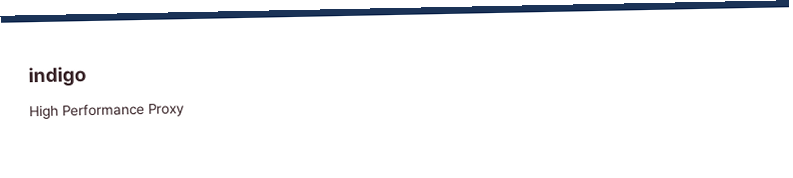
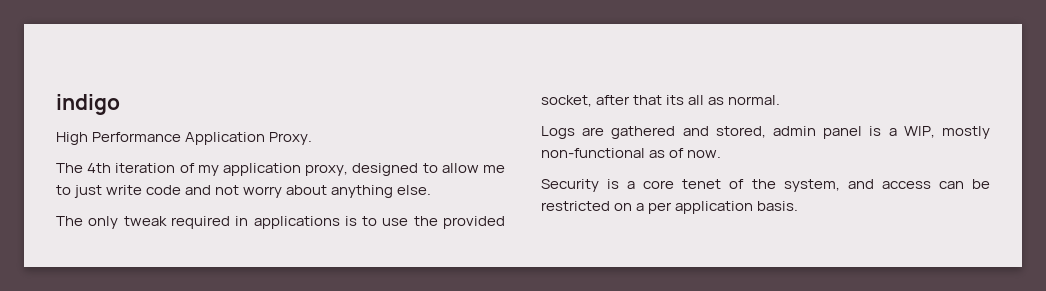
[148,103,185,117] Proxy -> [185,132,313,145] [56,163,505,176] [56,185,432,198] [56,216,506,229] [541,95,781,107] [541,126,990,139] [541,148,722,158] [541,179,990,192] [541,201,799,214] Application Proxy. // The 4th iteration of my application proxy, designed to allow me to just write code and not worry about anything else. // The only tweak required in applications is to use the provided socket, after that its all as normal. // Logs are gathered and stored, admin panel is a WIP, mostly non-functional as of now. // Security is a core tenet of the system, and access can be restricted on a per application basis.

